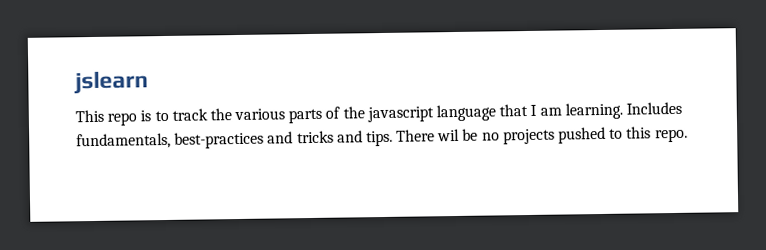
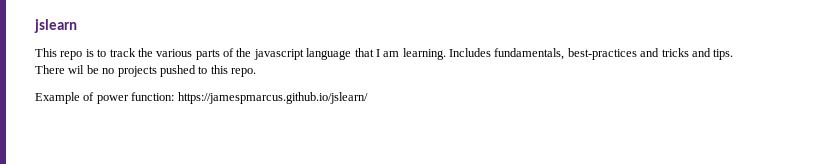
(688, 135) none -> [35,92,368,104] // Example of power function: https://jamespmarcus.github.io/jslearn/

